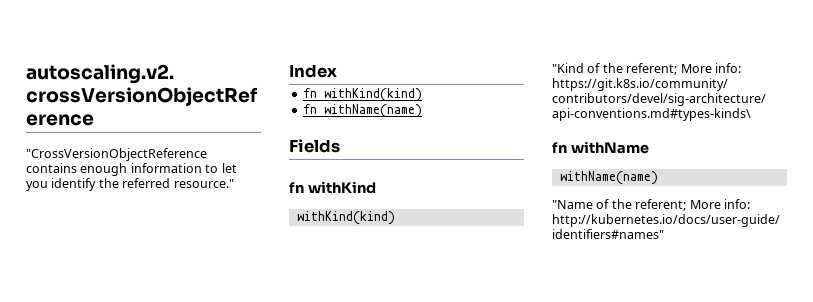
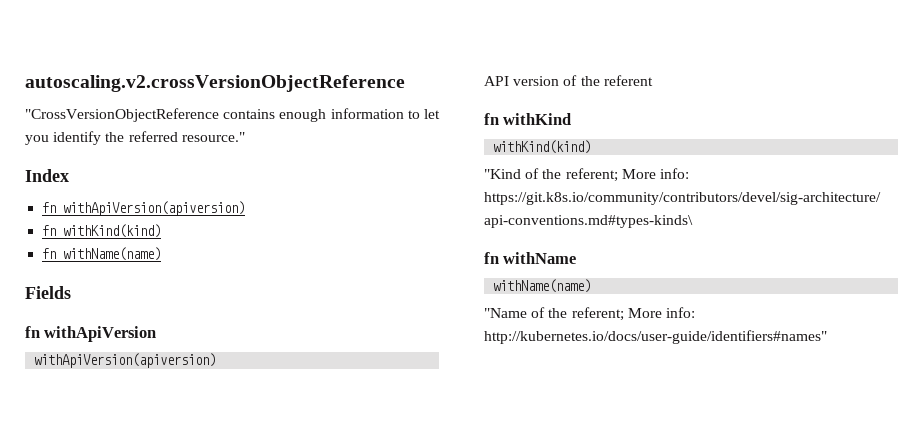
(337, 71) none -> [42,201,246,216] // fn withApiVersion(apiversion)
(340, 146) none -> [25,326,157,342] [34,353,217,368] [484,75,653,86] // fn withApiVersion // withApiVersion(apiversion) // API version of the referent

